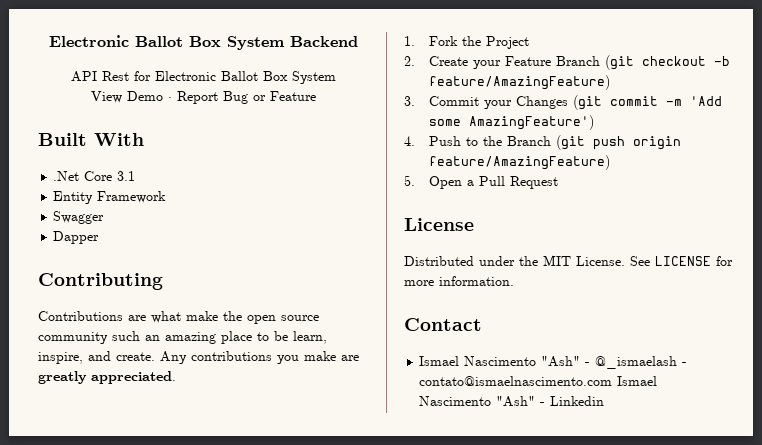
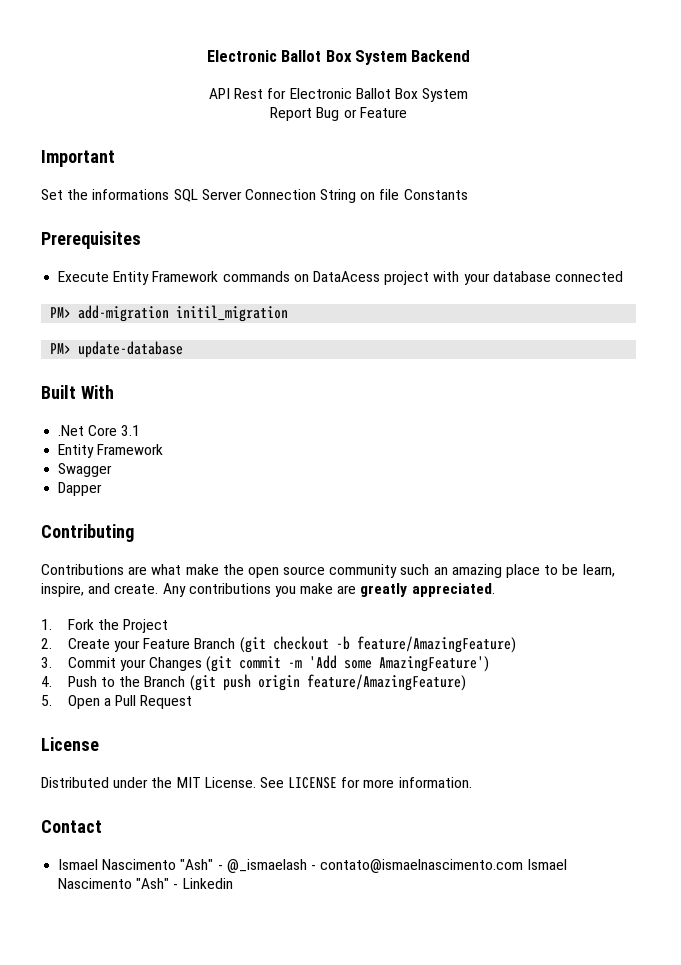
[90,91,172,103] View Demo · -> (469, 95) none
(316, 96) none -> [41,150,115,167] [41,189,468,203] [41,231,141,249] [58,271,623,285] [50,305,289,322] [50,341,184,358] // Important // Set the informations SQL Server Connection String on file Constants // Prerequisites // Execute Entity Framework commands on DataAcess project with your database connected // PM> add-migration initil_migration // PM> update-database

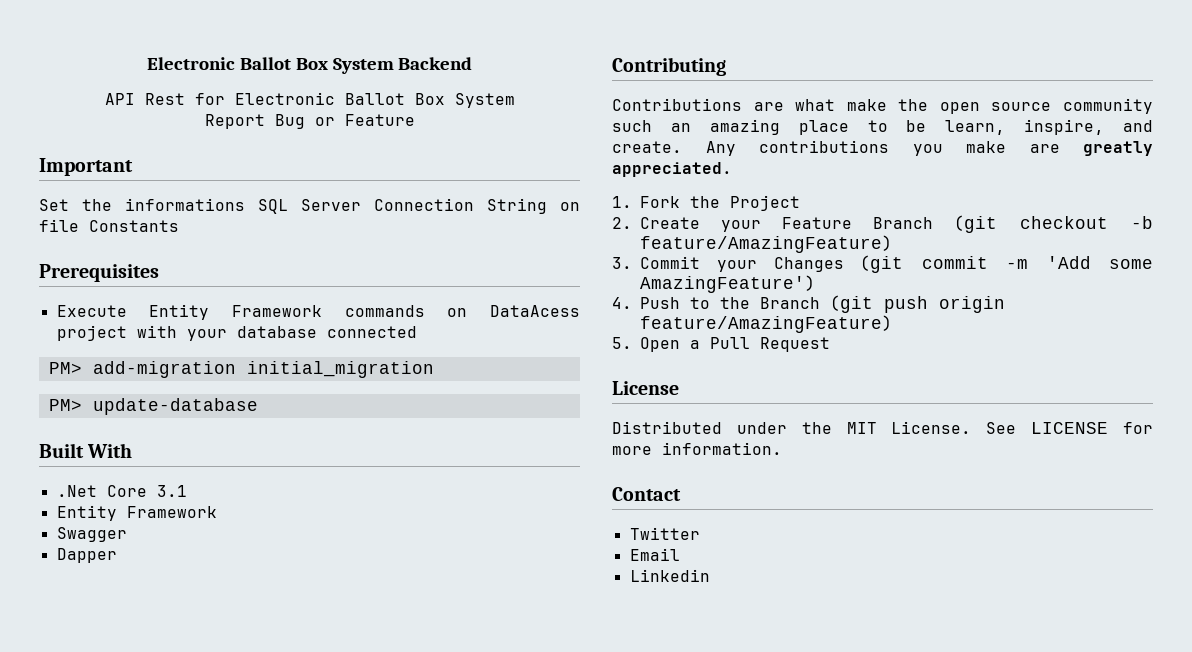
[176,305,289,322] initil_migration -> [246,361,434,378] initial_migration
[58,859,568,873] [58,878,179,889] Ismael Nascimento "Ash" - @_ismaelash - contato@ismaelnascimento.com Ismael Nascimento "Ash" - -> [629,527,700,540] [629,548,680,561] Twitter // Email //

